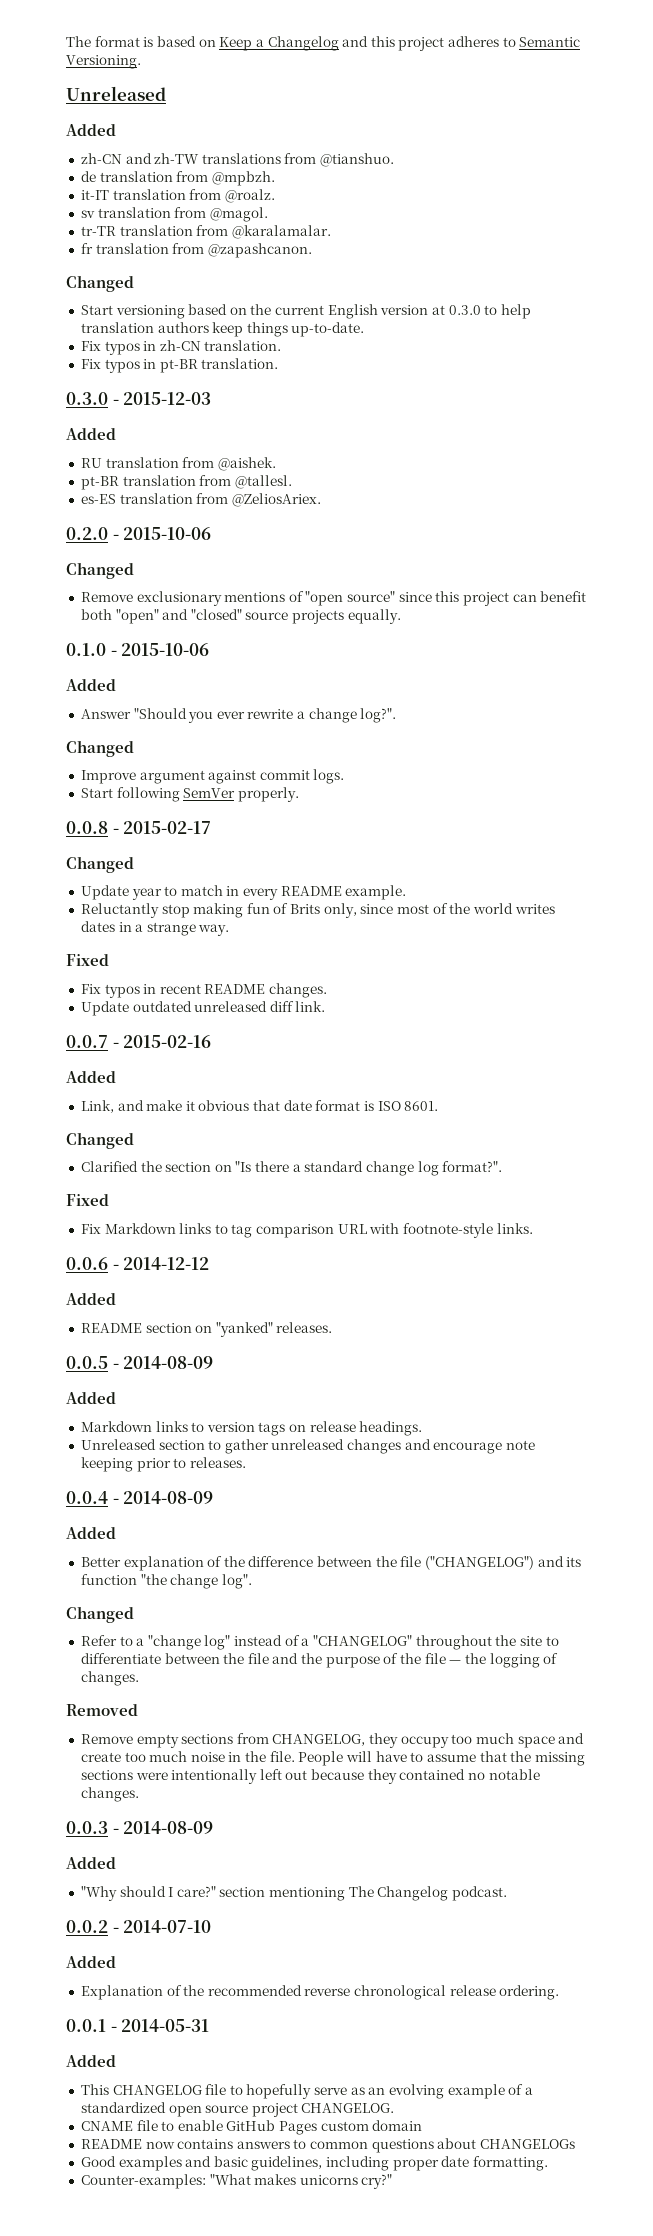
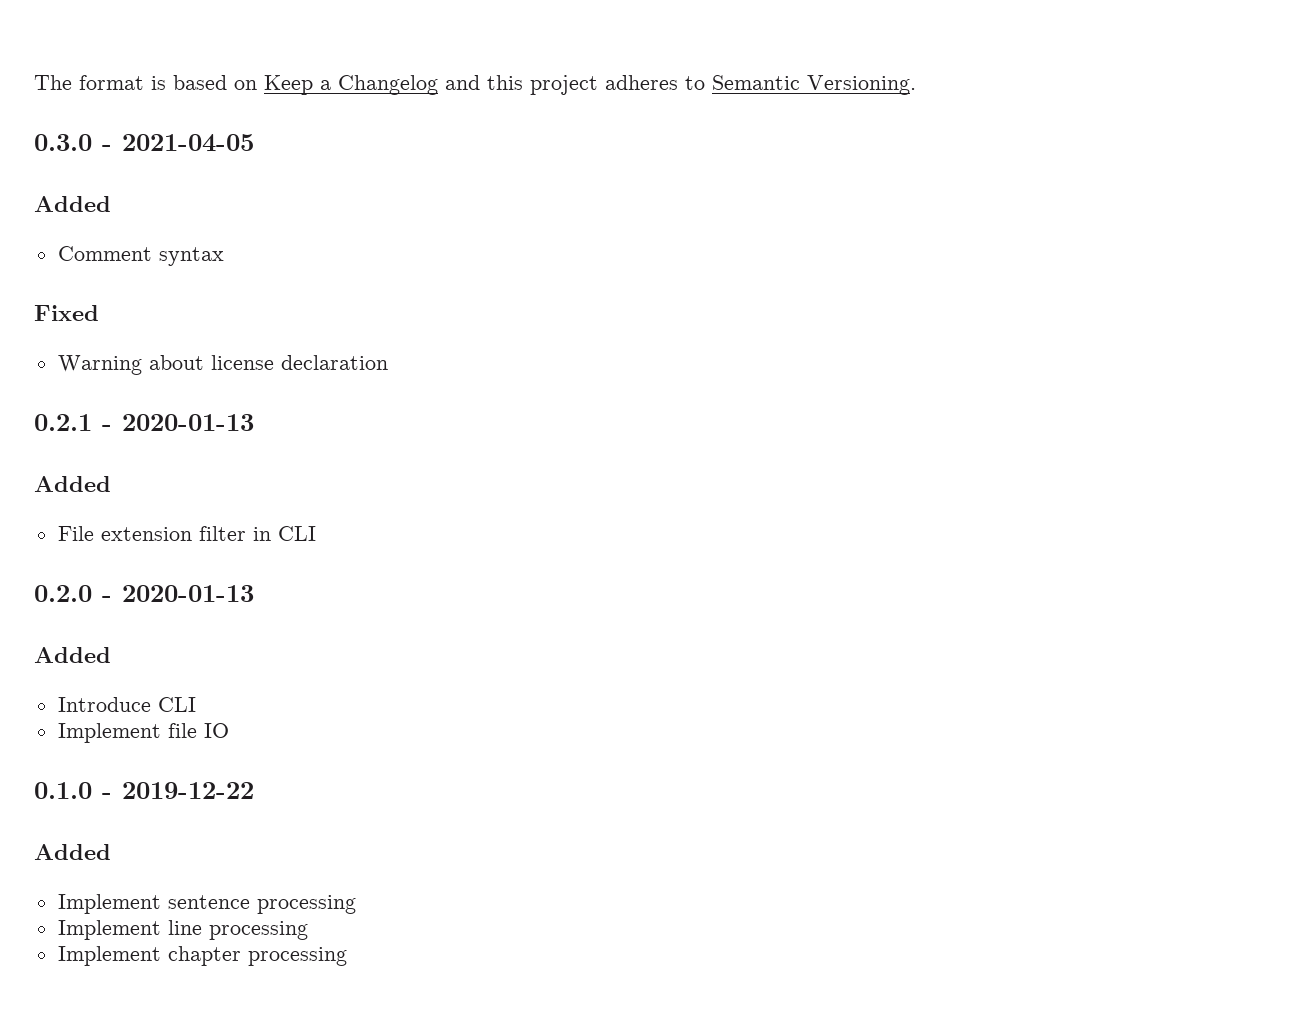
[66,86,166,101] [66,124,116,136] [80,153,395,167] [80,171,275,186] [80,189,275,203] [80,207,268,222] [80,225,331,239] [80,243,312,258] [66,275,134,292] [80,304,531,319] [80,322,365,337] [80,340,282,355] [80,358,279,373] [66,392,212,405] [66,428,116,440] [80,457,276,471] [80,475,292,490] [80,493,321,507] [66,527,212,540] [66,562,134,579] [80,591,587,606] [80,609,401,624] Unreleased // Added // zh-CN and zh-TW translations from @tianshuo. // de translation from @mpbzh. // it-IT translation from @roalz. // sv translation from @magol. // tr-TR translation from @karalamalar. // fr translation from @zapashcanon. // Changed // Start versioning based on the current English version at 0.3.0 to help translation authors keep things up-to-date. // Fix typos in zh-CN translation. // Fix typos in pt-BR translation. // 0.3.0 - 2015-12-03 // Added // RU translation from @aishek. // pt-BR translation from @tallesl. // es-ES translation from @ZeliosAriex. // 0.2.0 - 2015-10-06 // Changed // Remove exclusionary mentions of "open source" since this project can benefit both "open" and "closed" source projects equally. -> [34,134,254,152] [34,196,111,212] [57,246,224,266] [34,305,99,321] [57,355,388,375] [34,414,254,431] [34,476,111,492] [57,526,316,541] [34,585,254,602] [34,647,111,663] [57,697,196,712] [57,723,229,743] 0.3.0 - 2021-04-05 // Added // Comment syntax // Fixed // Warning about license declaration // 0.2.1 - 2020-01-13 // Added // File extension filter in CLI // 0.2.0 - 2020-01-13 // Added // Introduce CLI // Implement file IO
[121,643,210,656] [66,679,116,691] [80,708,397,723] [66,740,134,757] [80,769,345,784] [80,787,299,802] [66,821,212,834] [66,856,134,873] [80,885,407,900] [80,903,555,918] [80,921,230,936] [66,954,109,966] [80,983,328,998] [80,1001,326,1016] [66,1035,212,1048] [66,1071,116,1083] [80,1100,439,1113] [66,1132,134,1149] [80,1161,503,1176] [66,1194,109,1206] [80,1223,533,1238] [66,1257,210,1270] [66,1293,116,1305] [80,1322,333,1337] [66,1356,214,1369] [66,1392,116,1404] [80,1421,423,1436] [80,1439,536,1454] [80,1457,246,1472] [66,1491,214,1504] [66,1527,116,1539] [80,1556,582,1571] [80,1574,252,1589] [66,1606,134,1623] [80,1635,559,1650] [80,1653,559,1668] [80,1671,139,1686] [66,1704,138,1716] [80,1733,585,1748] [80,1751,585,1766] [80,1769,540,1784] [80,1787,139,1802] [66,1821,214,1834] [66,1857,116,1869] [80,1886,508,1901] [66,1920,212,1933] [66,1956,116,1968] [80,1985,560,2000] [66,2019,210,2032] [66,2055,116,2067] [80,2084,533,2099] [80,2102,395,2117] [80,2120,423,2135] [80,2138,576,2153] [80,2156,549,2171] [80,2174,393,2189] 2015-10-06 // Added // Answer "Should you ever rewrite a change log?". // Changed // Improve argument against commit logs. // Start following SemVer properly. // 0.0.8 - 2015-02-17 // Changed // Update year to match in every README example. // Reluctantly stop making fun of Brits only, since most of the world writes dates in a strange way. // Fixed // Fix typos in recent README changes. // Update outdated unreleased diff link. // 0.0.7 - 2015-02-16 // Added // Link, and make it obvious that date format is ISO 8601. // Changed // Clarified the section on "Is there a standard change log format?". // Fixed // Fix Markdown links to tag comparison URL with footnote-style links. // 0.0.6 - 2014-12-12 // Added // README section on "yanked" releases. // 0.0.5 - 2014-08-09 // Added // Markdown links to version tags on release headings. // Unreleased section to gather unreleased changes and encourage note keeping prior to releases. // 0.0.4 - 2014-08-09 // Added // Better explanation of the difference between the file ("CHANGELOG") and its function "the change log". // Changed // Refer to a "change log" instead of a "CHANGELOG" throughout the site to differentiate between the file and the purpose of the file — the logging of changes. // Removed // Remove empty sections from CHANGELOG, they occupy too much space and create too much noise in the file. People will have to assume that the missing sections were intentionally left out because they contained no notable changes. // 0.0.3 - 2014-08-09 // Added // "Why should I care?" section mentioning The Changelog podcast. // 0.0.2 - 2014-07-10 // Added // Explanation of the recommended reverse chronological release ordering. // 0.0.1 - 2014-05-31 // Added // This CHANGELOG file to hopefully serve as an evolving example of a standardized open source project CHANGELOG. // CNAME file to enable GitHub Pages custom domain // README now contains answers to common questions about CHANGELOGs // Good examples and basic guidelines, including proper date formatting. // Counter-examples: "What makes unicorns cry?" -> [122,782,254,799] [34,844,111,860] [57,894,356,914] [57,920,308,940] [57,946,347,966] 2019-12-22 // Added // Implement sentence processing // Implement line processing // Implement chapter processing

